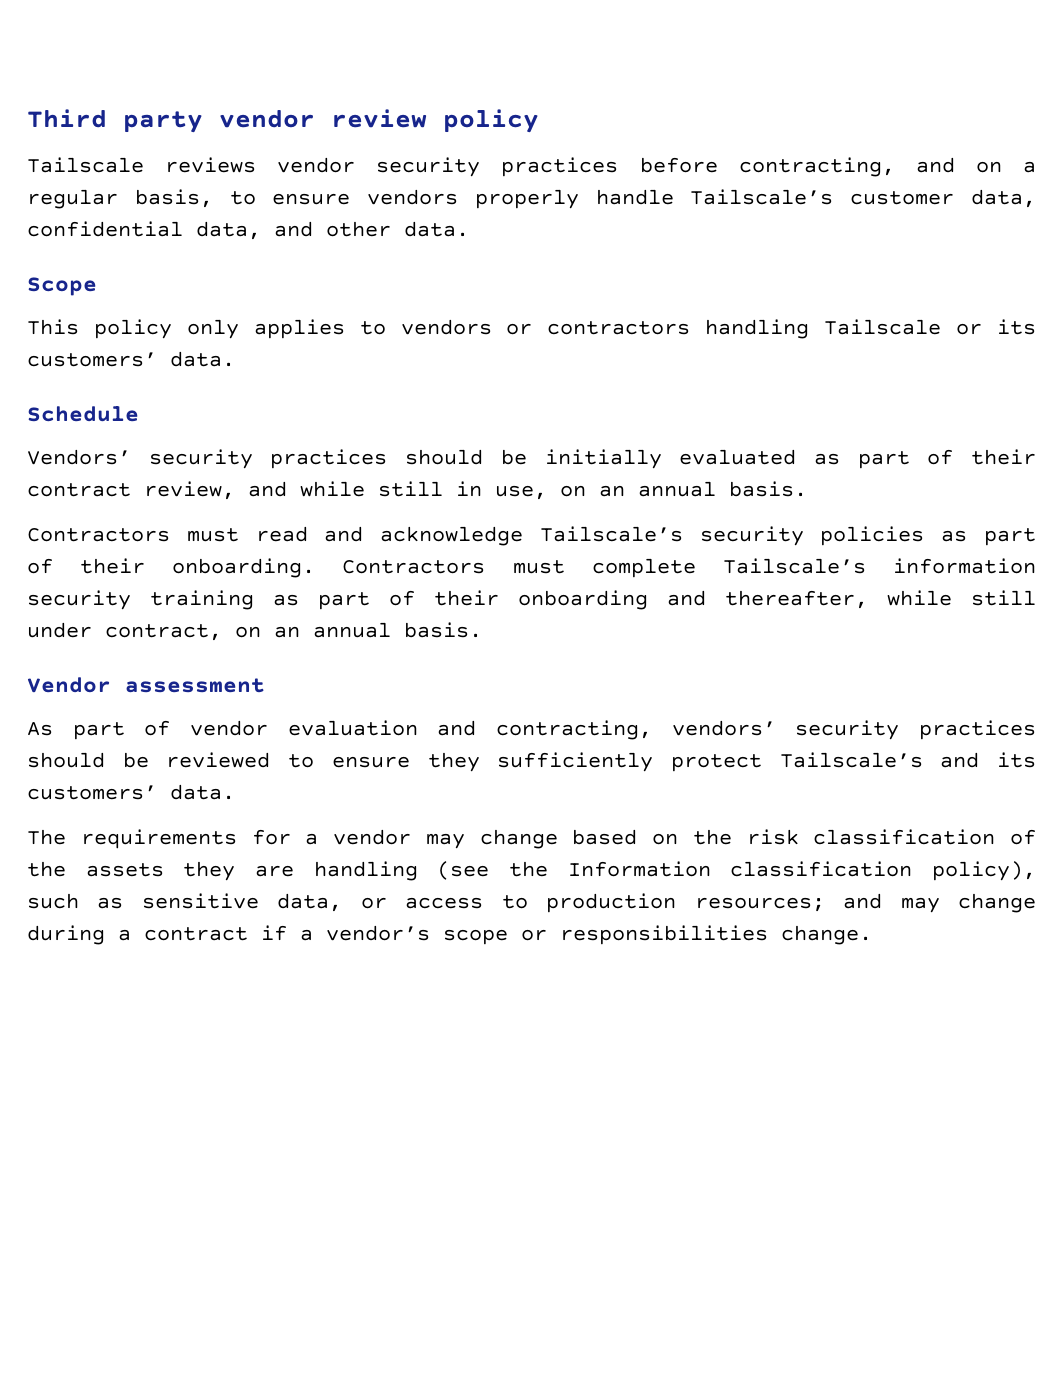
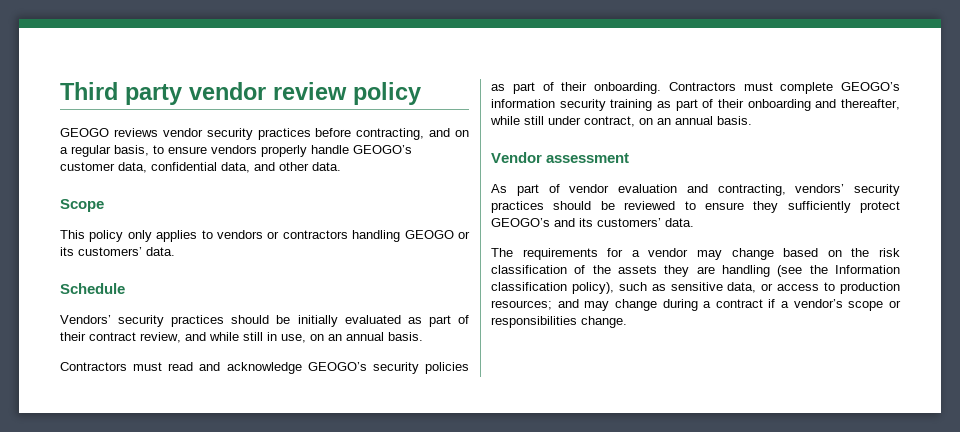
[27,157,144,173] Tailscale -> [60,128,109,137] GEOGO
[690,189,834,205] Tailscale’s -> [353,145,412,154] GEOGO’s
[824,319,942,335] Tailscale -> [404,230,454,239] GEOGO
[539,526,683,542] Tailscale’s -> [307,362,367,371] GEOGO’s
[722,558,866,574] Tailscale’s -> [841,82,900,91] GEOGO’s
[779,752,923,768] Tailscale’s -> [491,218,550,227] GEOGO’s

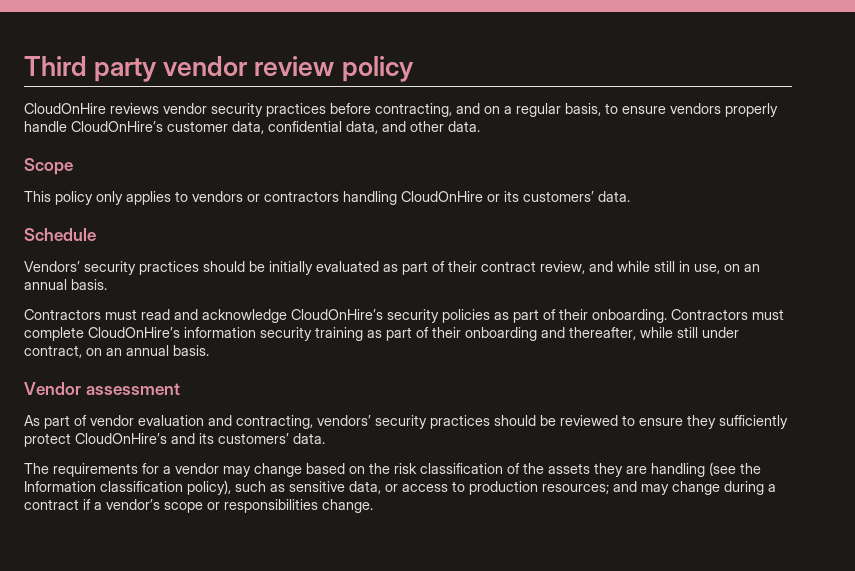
[60,128,109,137] GEOGO -> [24,103,106,114] CloudOnHire
[353,145,412,154] GEOGO’s -> [71,121,163,132] CloudOnHire’s
[404,230,454,239] GEOGO -> [401,191,483,202] CloudOnHire
[307,362,367,371] GEOGO’s -> [291,309,383,320] CloudOnHire’s
[841,82,900,91] GEOGO’s -> [88,327,180,338] CloudOnHire’s
[491,218,550,227] GEOGO’s -> [75,433,167,444] CloudOnHire’s

